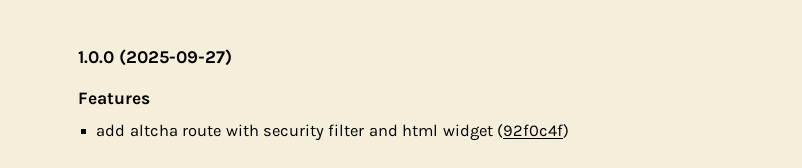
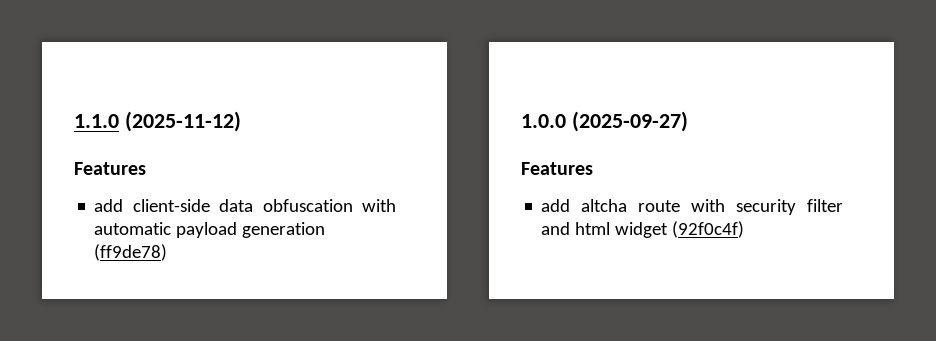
(78, 57) none -> [74,111,241,132] [74,162,146,175] [94,199,396,212] [94,222,326,238] [94,244,168,261] 1.1.0 (2025-11-12) // Features // add client-side data obfuscation with automatic payload generation (ff9de78) //

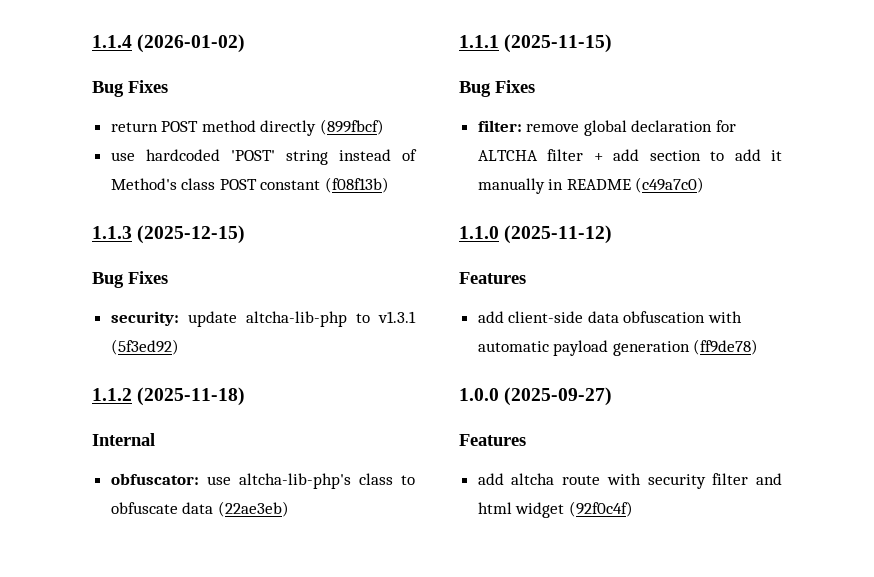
(74, 121) none -> [92,34,246,53] [92,80,168,97] [110,119,385,136] [110,149,418,165] [110,177,390,193] [92,225,246,244] [92,271,168,288] [110,311,416,327] [110,339,179,355] [92,387,246,406] [92,433,155,446] [110,473,415,489] [110,501,289,517] [459,34,613,53] [459,80,535,97] [477,120,737,136] [477,149,782,161] [477,177,705,194] 1.1.4 (2026-01-02) // Bug Fixes // return POST method directly (899fbcf) // use hardcoded 'POST' string instead of Method's class POST constant (f08f13b) // 1.1.3 (2025-12-15) // Bug Fixes // security: update altcha-lib-php to v1.3.1 (5f3ed92) // 1.1.2 (2025-11-18) // Internal // obfuscator: use altcha-lib-php's class to obfuscate data (22ae3eb) // 1.1.1 (2025-11-15) // Bug Fixes // filter: remove global declaration for ALTCHA filter + add section to add it manually in README (c49a7c0) //

